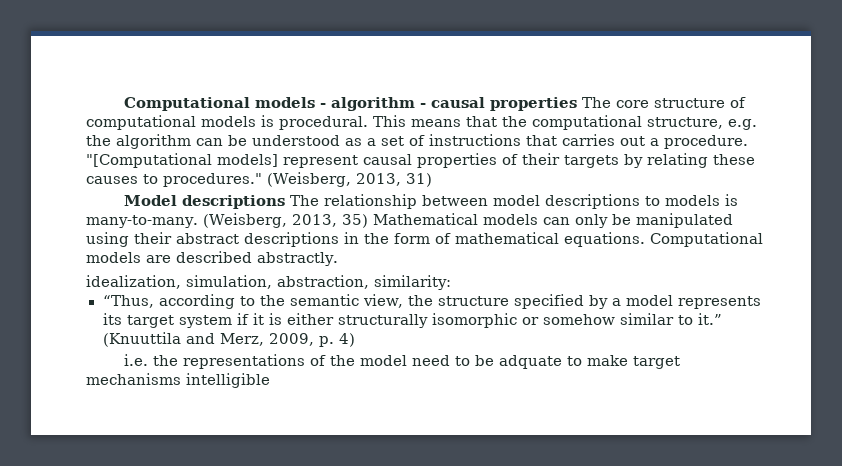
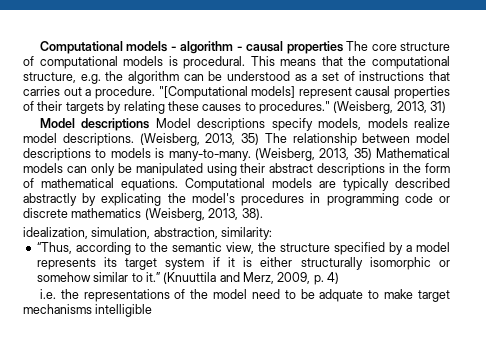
(286, 202) none -> [155,118,450,131] [23,133,259,146] Model descriptions specify models, models realize model descriptions. (Weisberg, 2013, 35)
[176,251,338,266] described abstractly. -> [343,178,450,191] [23,193,451,206] [23,208,263,221] typically described abstractly by explicating the model's procedures in programming code or discrete mathematics (Weisberg, 2013, 38).

